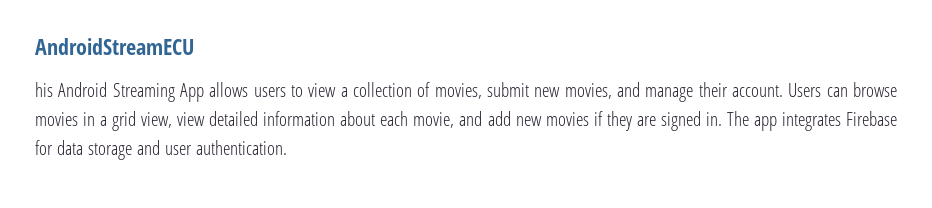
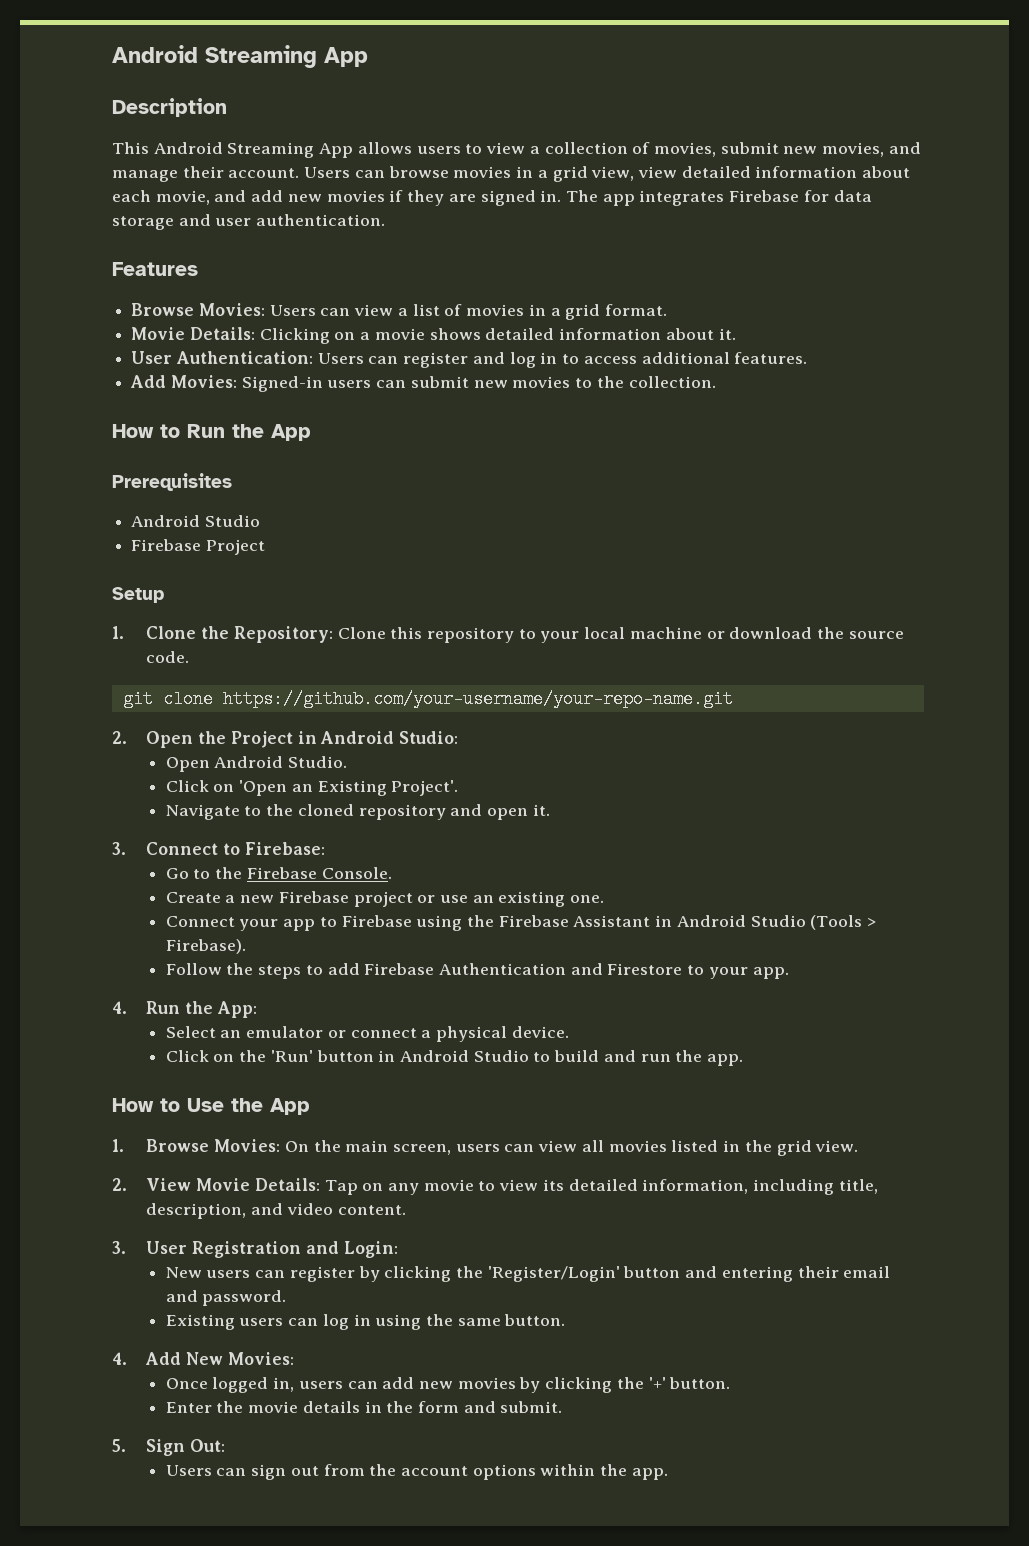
[35,38,194,55] [35,82,53,97] AndroidStreamECU // his -> [112,45,368,68] [112,98,227,117] [112,142,149,154] Android Streaming App // Description // This
(287, 147) none -> [112,262,198,276] [131,303,667,320] [131,327,736,344] [131,351,808,368] [130,375,716,392] [112,424,311,441] [112,473,232,491] [131,515,260,527] [131,539,265,555] [112,587,164,603] [112,626,904,643] [146,651,190,663] [122,690,733,708] [112,731,458,748] [165,756,348,772] [165,780,459,796] [165,804,550,820] [112,842,325,855] [165,867,392,879] [165,891,605,907] [165,915,877,931] [165,939,246,954] [165,963,789,979] [112,1001,257,1018] [165,1026,569,1042] [165,1050,744,1066] [112,1098,310,1115] [112,1139,859,1156] [112,1178,878,1195] [146,1203,406,1219] [112,1241,398,1258] [165,1266,891,1282] [165,1290,287,1306] [165,1314,566,1330] [112,1352,294,1365] [165,1377,731,1393] [165,1401,563,1413] [112,1439,226,1456] [165,1464,668,1480] // Features // Browse Movies: Users can view a list of movies in a grid format. // Movie Details: Clicking on a movie shows detailed information about it. // User Authentication: Users can register and log in to access additional features. // Add Movies: Signed-in users can submit new movies to the collection. // How to Run the App // Prerequisites // Android Studio // Firebase Project // Setup // 1. Clone the Repository: Clone this repository to your local machine or download the source code. // git clone https://github.com/your-username/your-repo-name.git // 2. Open the Project in Android Studio: // Open Android Studio. // Click on 'Open an Existing Project'. // Navigate to the cloned repository and open it. // 3. Connect to Firebase: // Go to the Firebase Console. // Create a new Firebase project or use an existing one. // Connect your app to Firebase using the Firebase Assistant in Android Studio (Tools > Firebase). // Follow the steps to add Firebase Authentication and Firestore to your app. // 4. Run the App: // Select an emulator or connect a physical device. // Click on the 'Run' button in Android Studio to build and run the app. // How to Use the App // 1. Browse Movies: On the main screen, users can view all movies listed in the grid view. // 2. View Movie Details: Tap on any movie to view its detailed information, including title, description, and video content. // 3. User Registration and Login: // New users can register by clicking the 'Register/Login' button and entering their email and password. // Existing users can log in using the same button. // 4. Add New Movies: // Once logged in, users can add new movies by clicking the '+' button. // Enter the movie details in the form and submit. // 5. Sign Out: // Users can sign out from the account options within the app.

